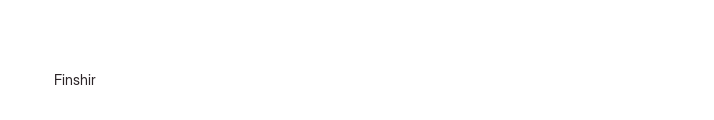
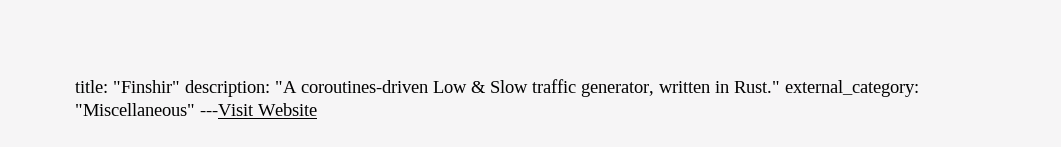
[54,74,96,85] Finshir -> [75,79,919,97] [75,103,317,116] title: "Finshir" description: "A coroutines-driven Low & Slow traffic generator, written in Rust." external_category: "Miscellaneous" ---Visit Website

